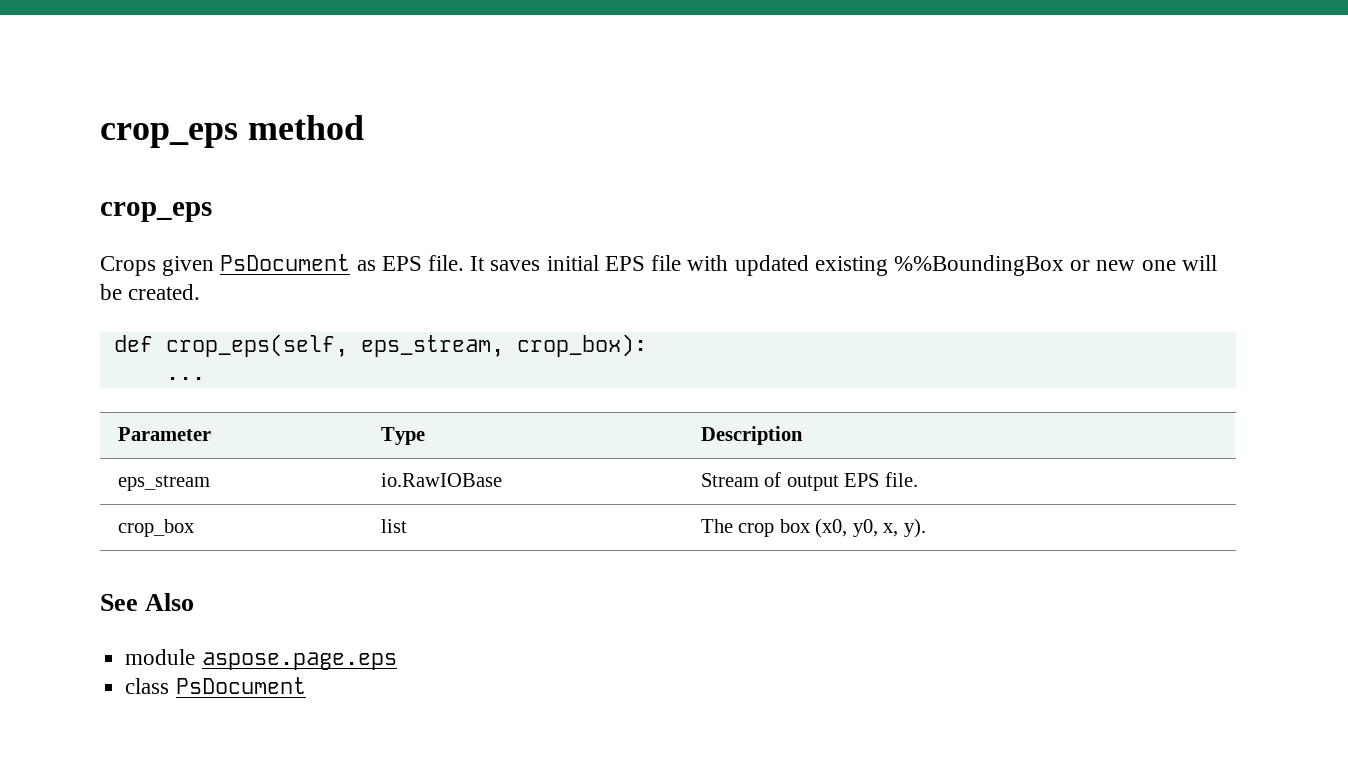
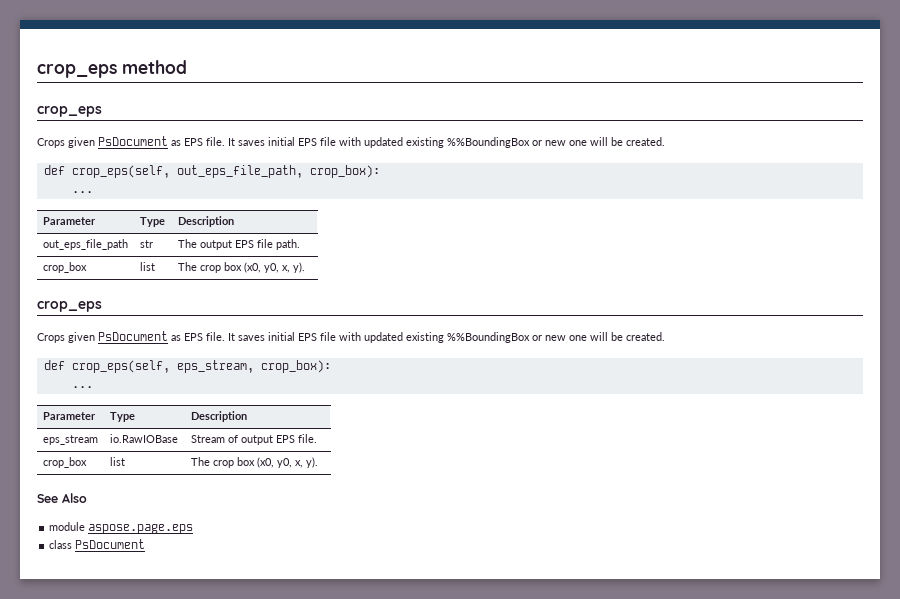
(201, 292) none -> [43,165,380,178] [71,191,93,193] [42,217,96,225] [139,217,165,227] [177,216,234,227] [42,239,128,250] [139,240,153,248] [177,239,300,250] [42,262,87,273] [139,262,155,271] [177,262,305,273] [37,301,102,312] [37,331,665,343] // def crop_eps(self, out_eps_file_path, crop_box): // ... // Parameter | Type | Description // out_eps_file_path | str | The output EPS file path. // crop_box | list | The crop box (x0, y0, x, y). // crop_eps // Crops given PsDocument as EPS file. It saves initial EPS file with updated existing %%BoundingBox or new one will be created.

